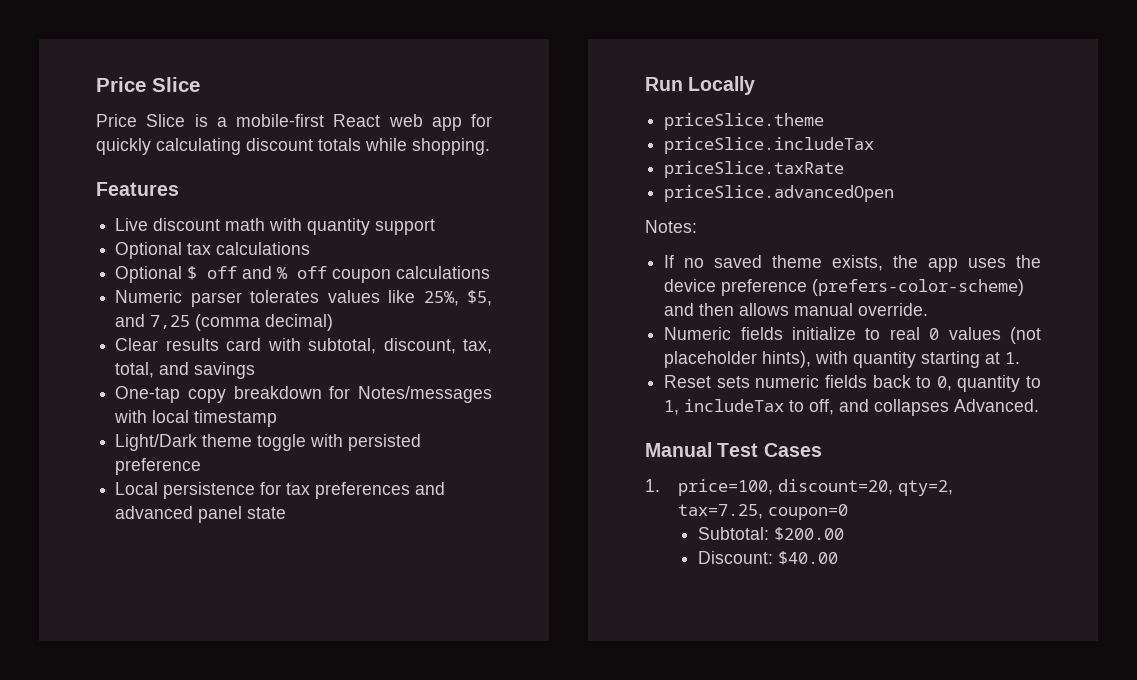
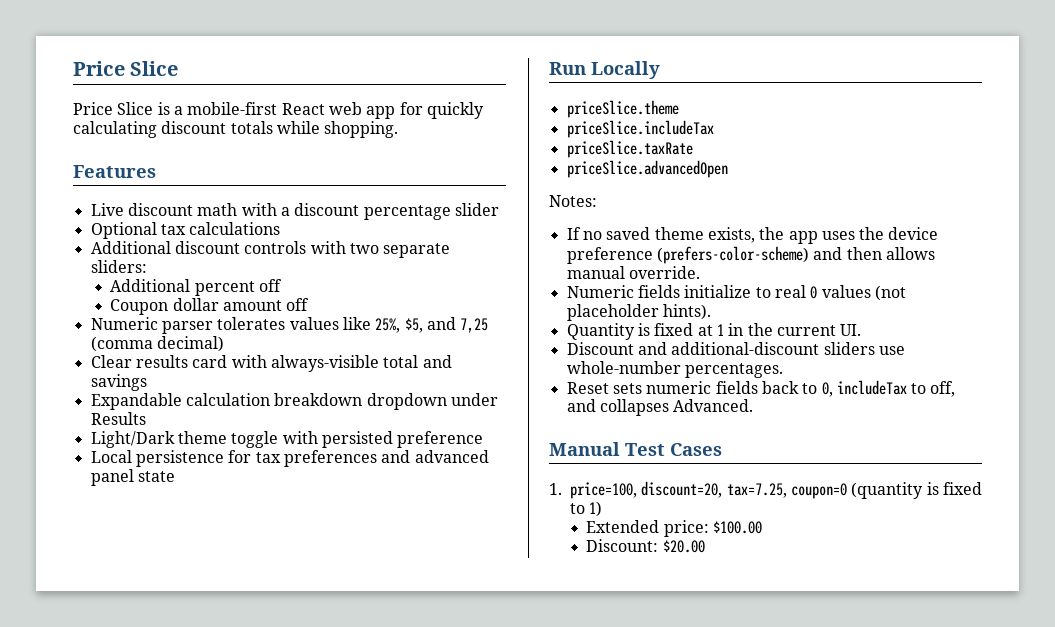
[307,218,436,235] quantity support -> [280,203,499,220] a discount percentage slider
[115,266,491,283] Optional $ off and % off coupon calculations -> [90,241,451,258] [90,260,147,273] [110,279,282,296] [110,298,310,315] Additional discount controls with two separate sliders: // Additional percent off // Coupon dollar amount off
[308,338,492,354] [115,362,256,379] [115,386,492,403] [114,410,278,427] subtotal, discount, tax, total, and savings // One-tap copy breakdown for Notes/messages with local timestamp -> [270,355,452,372] [90,374,147,391] [90,393,498,410] [90,412,146,425] always-visible total and savings // Expandable calculation breakdown dropdown under Results
[762,351,1021,368] hints), with quantity starting at 1. -> [662,304,711,320] [566,323,862,340] [566,342,905,355] [566,361,783,378] hints). // Quantity is fixed at 1 in the current UI. // Discount and additional-discount sliders use whole-number percentages.
[957,375,1041,392] [664,400,680,415] quantity to 1, -> (833, 389) none
[898,480,954,496] qty=2, -> (723, 489) none
[697,527,844,541] // Subtotal: $200.00 -> [851,482,982,499] [570,501,603,517] [586,520,762,537] (quantity is fixed to 1) // Extended price: $100.00
[777,551,838,565] $40.00 -> [662,540,705,553] $20.00

